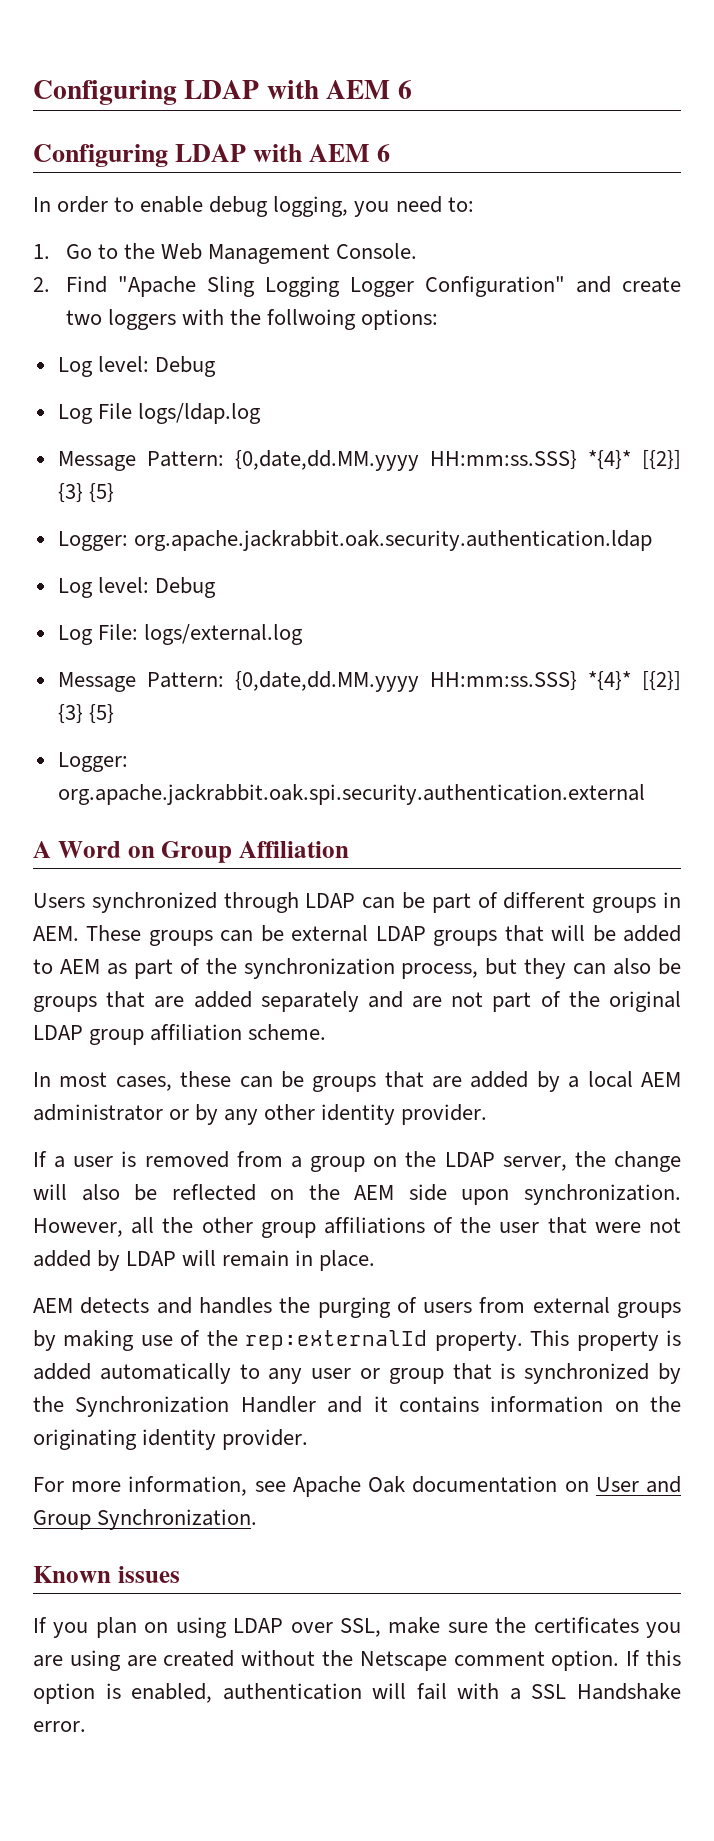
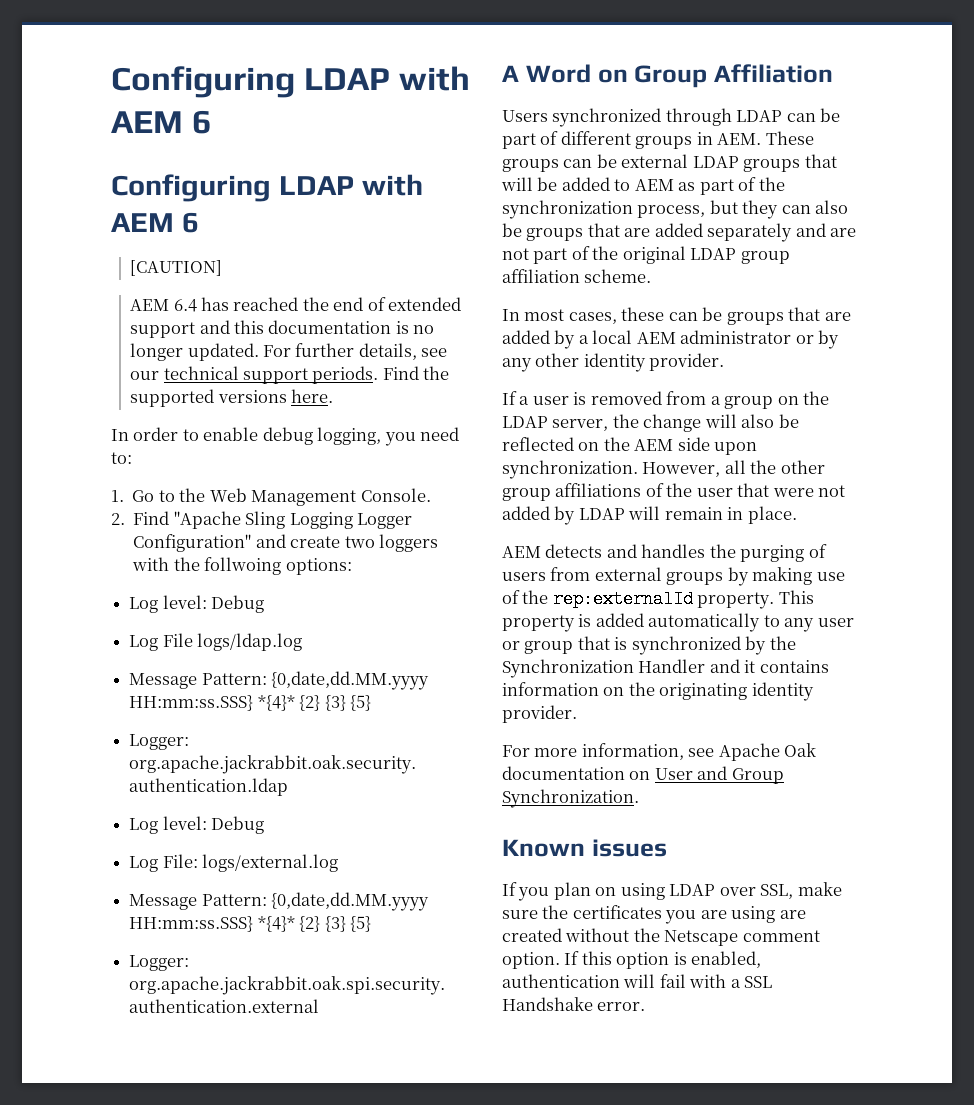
(391, 153) none -> [130,260,223,276] [130,297,462,312] [130,320,435,338] [130,343,448,361] [130,366,450,384] [130,389,334,407] // [CAUTION] // AEM 6.4 has reached the end of extended support and this documentation is no longer updated. For further details, see our technical support periods. Find the supported versions here.
[642,450,681,470] [{2}] -> [299,695,321,711] {2}
[642,671,681,691] [{2}] -> [299,916,321,932] {2}

